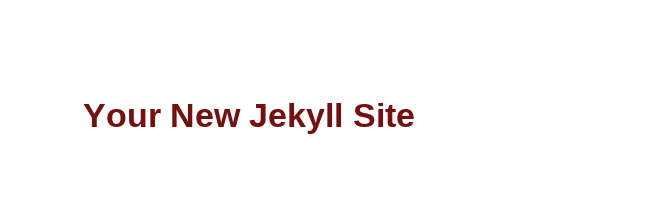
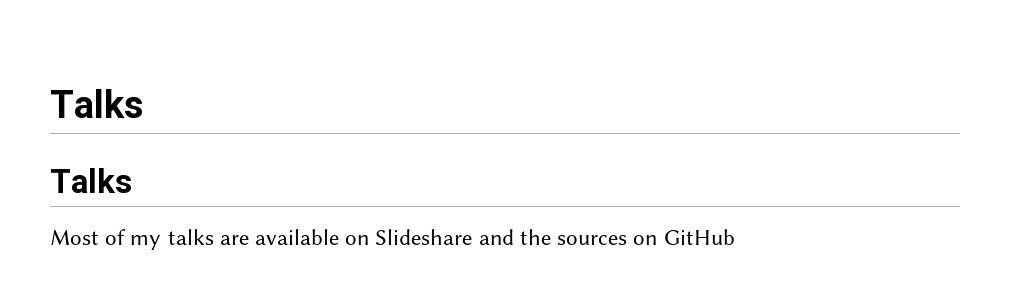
[83,103,415,134] Your New Jekyll Site -> [50,89,143,118] [50,168,132,193] [50,229,735,250] Talks // Talks // Most of my talks are available on Slideshare and the sources on GitHub

